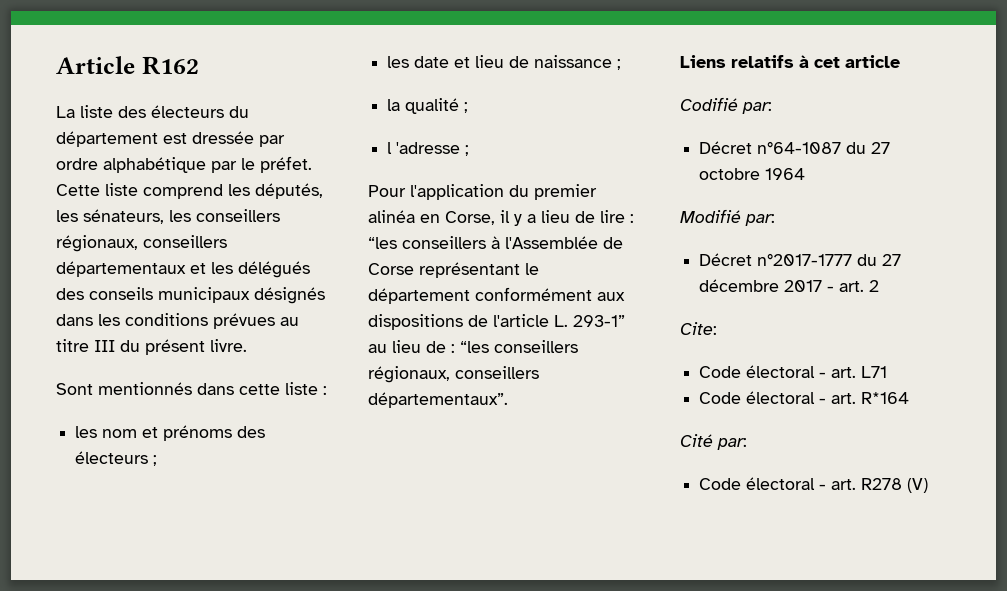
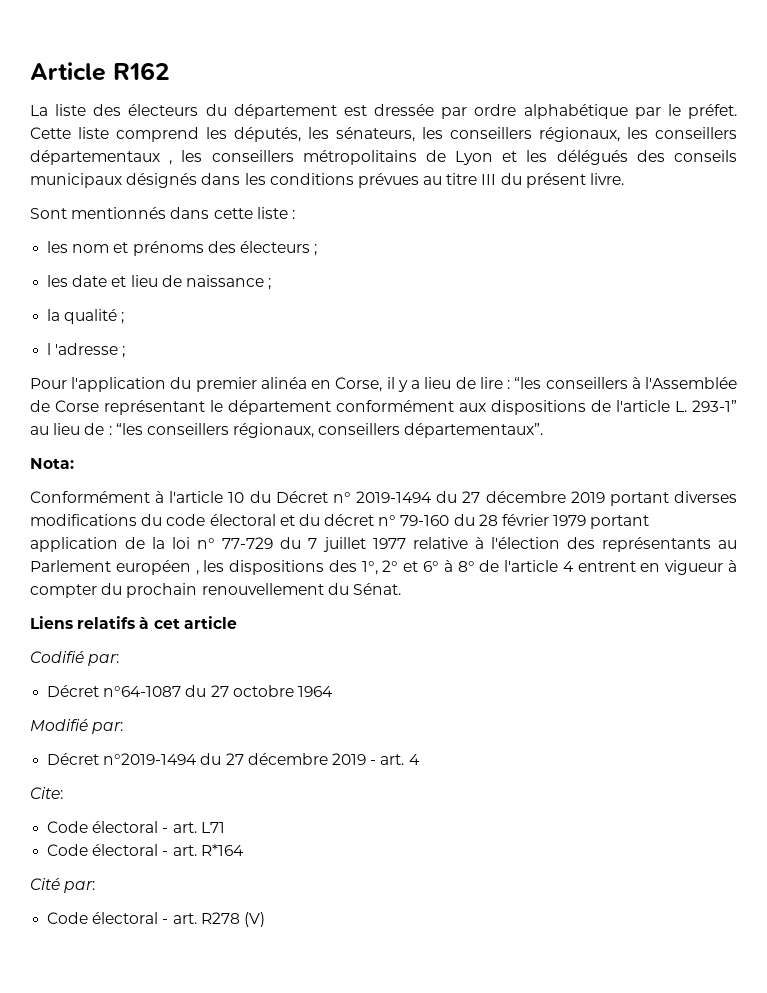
(138, 243) none -> [627,127,648,139] les
(186, 269) none -> [169,150,494,165] , les conseillers métropolitains de Lyon
(508, 400) none -> [30,458,74,469] [30,491,737,506] [30,514,650,529] [30,537,738,552] [30,560,738,575] [30,583,401,598] // Nota: // Conformément à l'article 10 du Décret n° 2019-1494 du 27 décembre 2019 portant diverses modifications du code électoral et du décret n° 79-160 du 28 février 1979 portant application de la loi n° 77-729 du 7 juillet 1977 relative à l'élection des représentants au Parlement européen , les dispositions des 1°, 2° et 6° à 8° de l'article 4 entrent en vigueur à compter du prochain renouvellement du Sénat.
[757,253,902,266] [699,279,880,292] n°2017-1777 du 27 décembre 2017 - art. 2 -> [103,753,420,765] n°2019-1494 du 27 décembre 2019 - art. 4

